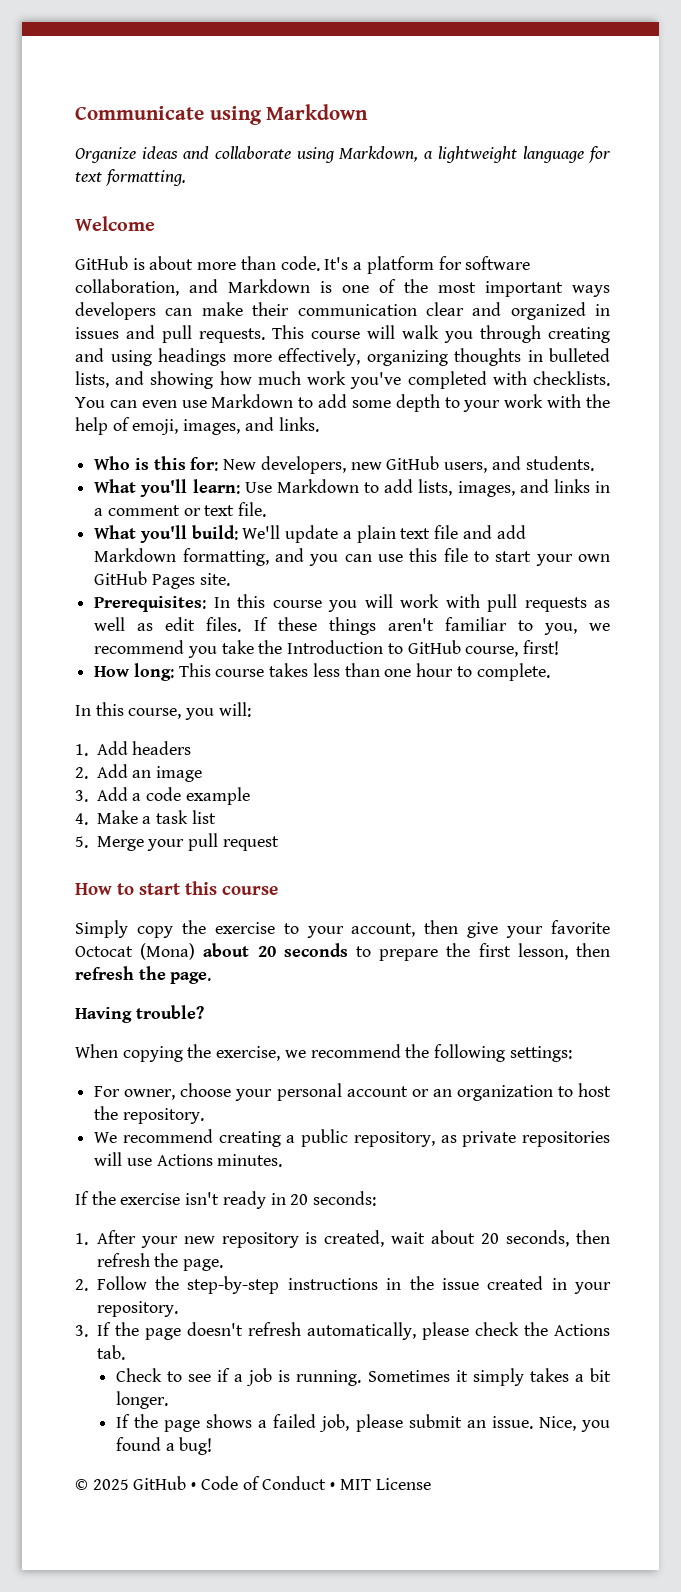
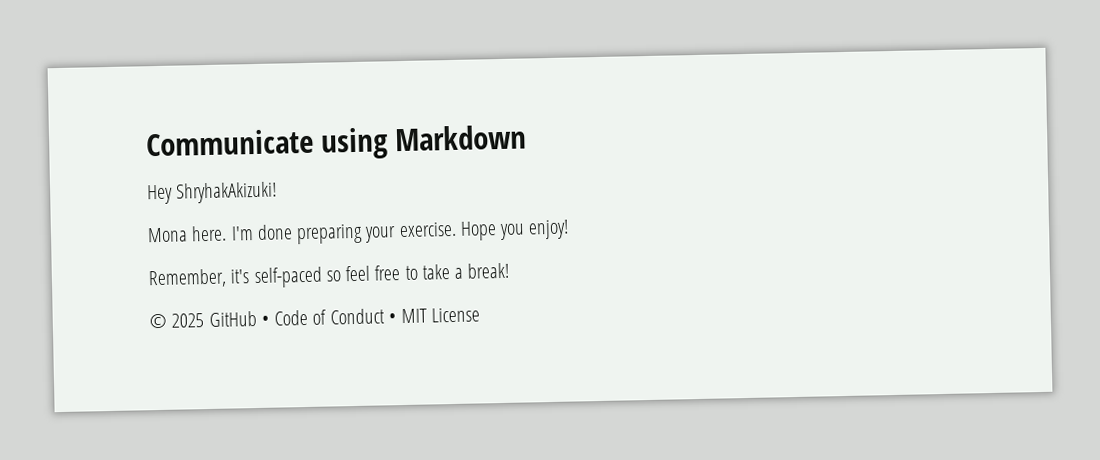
[75,146,612,163] [75,169,186,186] [75,216,155,231] [75,256,531,274] [75,279,610,297] [75,302,610,320] [75,325,610,343] [75,348,610,366] [75,371,610,389] [75,394,611,412] [75,417,319,435] [94,456,594,474] [94,479,611,497] [94,502,267,517] [94,525,526,543] [94,548,610,566] [94,571,230,589] [94,594,611,612] [94,617,610,635] [94,640,560,658] [94,663,550,681] [75,702,251,720] [75,741,192,756] [75,764,203,782] [75,787,250,805] [75,810,216,825] [75,833,279,851] [75,881,278,895] [75,920,610,938] [75,943,610,961] [75,966,212,984] [75,1005,204,1023] [75,1044,572,1062] [94,1083,611,1101] [94,1106,204,1124] [94,1129,610,1147] [94,1152,283,1167] [75,1191,377,1209] [75,1230,610,1248] [96,1253,224,1271] [75,1276,611,1294] [96,1301,178,1317] [75,1322,610,1340] [96,1345,125,1360] [115,1368,611,1386] [115,1391,168,1409] [115,1414,610,1432] [115,1437,213,1455] Organize ideas and collaborate using Markdown, a lightweight language for text formatting. // Welcome // GitHub is about more than code. It's a platform for software collaboration, and Markdown is one of the most important ways developers can make their communication clear and organized in issues and pull requests. This course will walk you through creating and using headings more effectively, organizing thoughts in bulleted lists, and showing how much work you've completed with checklists. You can even use Markdown to add some depth to your work with the help of emoji, images, and links. // Who is this for: New developers, new GitHub users, and students. // What you'll learn: Use Markdown to add lists, images, and links in a comment or text file. // What you'll build: We'll update a plain text file and add Markdown formatting, and you can use this file to start your own GitHub Pages site. // Prerequisites: In this course you will work with pull requests as well as edit files. If these things aren't familiar to you, we recommend you take the Introduction to GitHub course, first! // How long: This course takes less than one hour to complete. // In this course, you will: // 1. Add headers // 2. Add an image // 3. Add a code example // 4. Make a task list // 5. Merge your pull request // How to start this course // Simply copy the exercise to your account, then give your favorite Octocat (Mona) about 20 seconds to prepare the first lesson, then refresh the page. // Having trouble? // When copying the exercise, we recommend the following settings: // For owner, choose your personal account or an organization to host the repository. // We recommend creating a public repository, as private repositories will use Actions minutes. // If the exercise isn't ready in 20 seconds: // 1. After your new repository is created, wait about 20 seconds, then refresh the page. // 2. Follow the step-by-step instructions in the issue created in your repository. // 3. If the page doesn't refresh automatically, please check the Actions tab. // Check to see if a job is running. Sometimes it simply takes a bit longer. // If the page shows a failed job, please submit an issue. Nice, you found a bug! -> [147,181,278,205] [147,219,570,245] [148,262,510,289] Hey ShryhakAkizuki! // Mona here. I'm done preparing your exercise. Hope you enjoy! // Remember, it's self-paced so feel free to take a break!

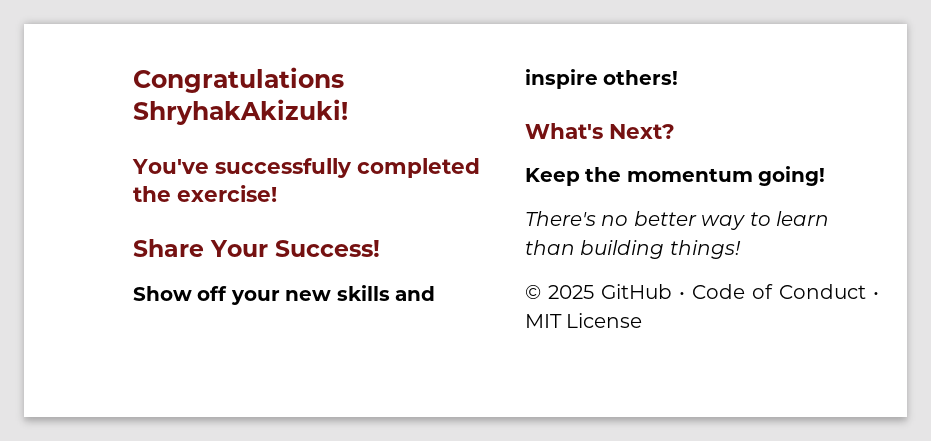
[145,124,528,160] [147,181,278,205] [147,219,570,245] [148,262,510,289] Communicate using Markdown // Hey ShryhakAkizuki! // Mona here. I'm done preparing your exercise. Hope you enjoy! // Remember, it's self-paced so feel free to take a break! -> [133,67,344,93] [133,99,348,125] [132,158,480,178] [133,185,277,202] [133,239,380,257] [133,285,435,305] [525,69,679,89] [525,123,675,139] [525,166,826,186] [525,211,829,230] [525,240,741,259] Congratulations ShryhakAkizuki! // You've successfully completed the exercise! // Share Your Success! // Show off your new skills and inspire others! // What's Next? // Keep the momentum going! // There's no better way to learn than building things!

